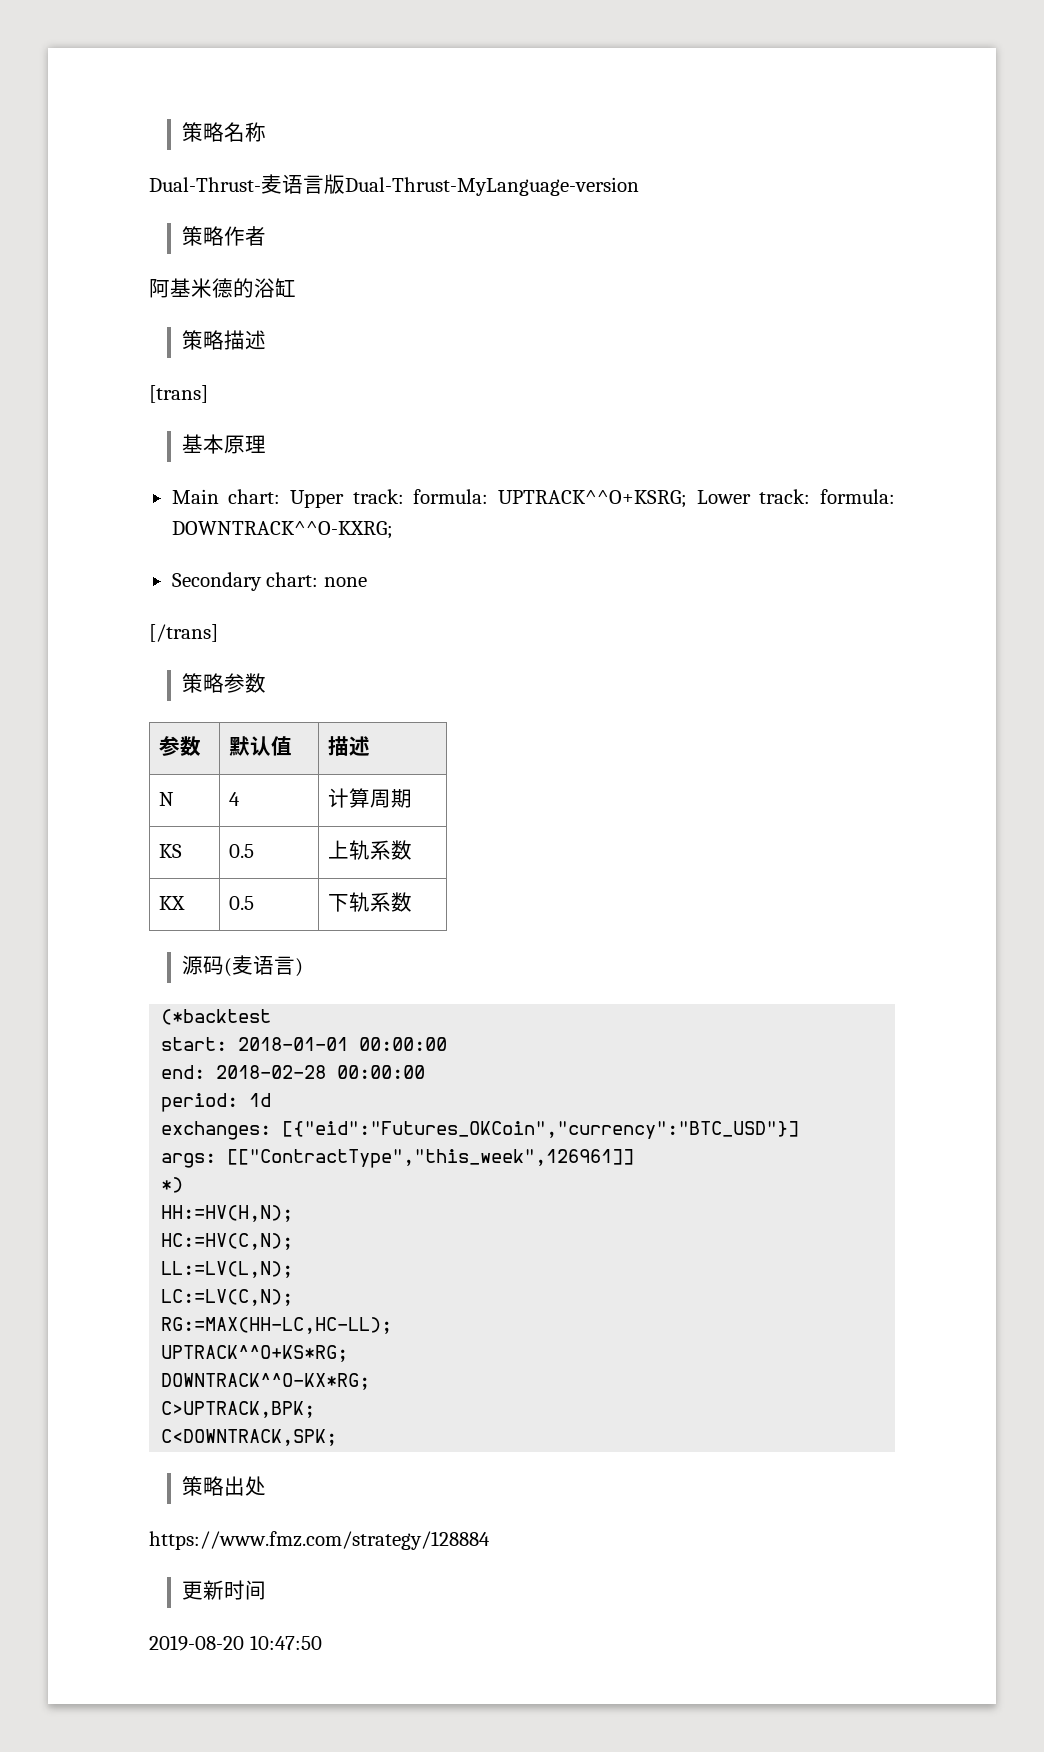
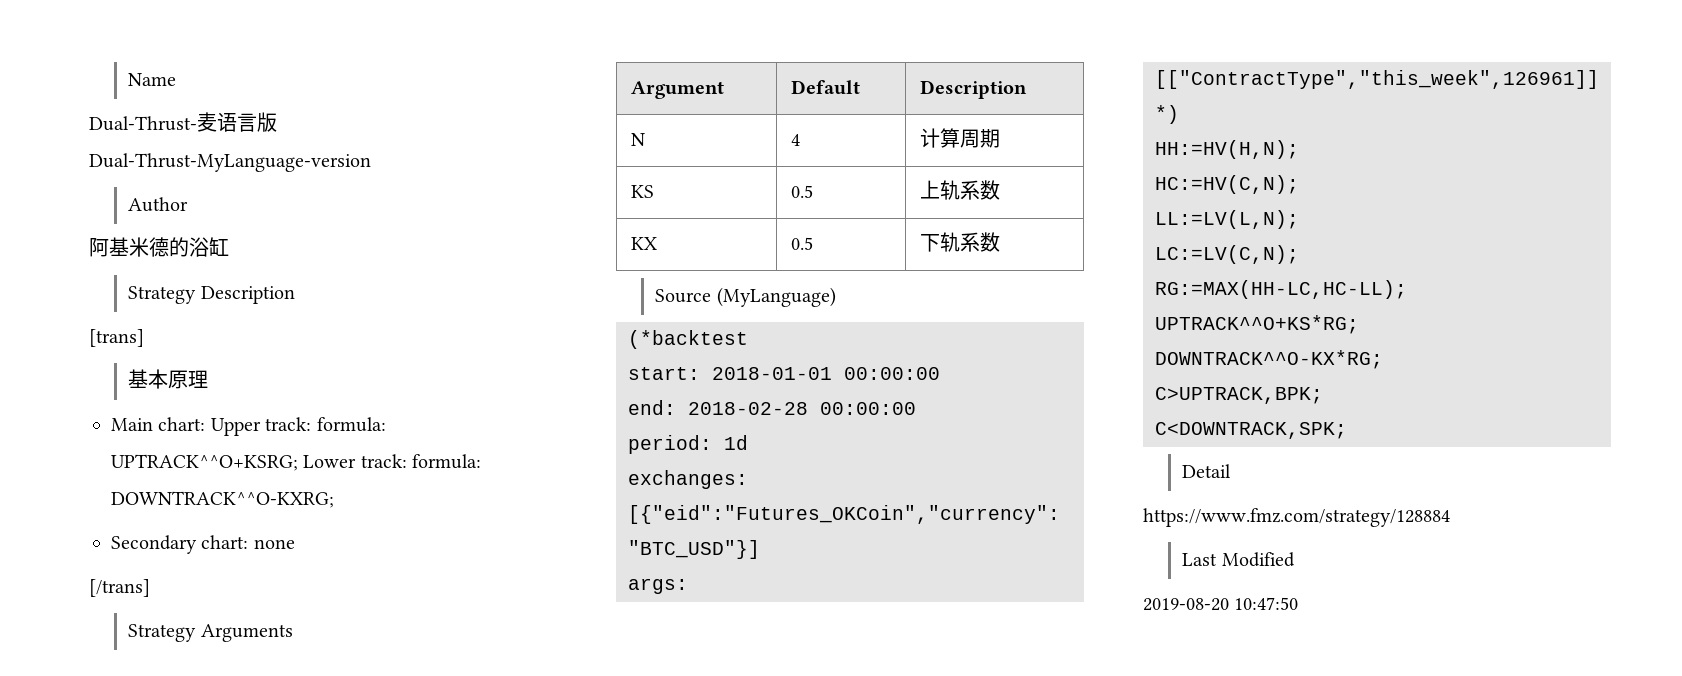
[181,122,266,142] 策略名称 -> [128,73,177,86] Name
[181,226,266,246] 策略作者 -> [128,197,189,212] Author
[181,330,266,350] 策略描述 -> [128,286,295,304] Strategy Description
[181,673,266,693] [159,736,202,756] [229,736,293,756] [328,736,371,756] 策略参数 // 参数 | 默认值 | 描述 -> [128,624,293,642] [630,81,724,99] [790,80,860,95] [919,80,1027,99] Strategy Arguments // Argument | Default | Description
[181,955,303,977] 源码(麦语言) -> [655,287,836,307] Source (MyLanguage)
[181,1476,266,1496] 策略出处 -> [1182,464,1232,478] Detail
[181,1580,266,1600] 更新时间 -> [1182,552,1295,567] Last Modified

